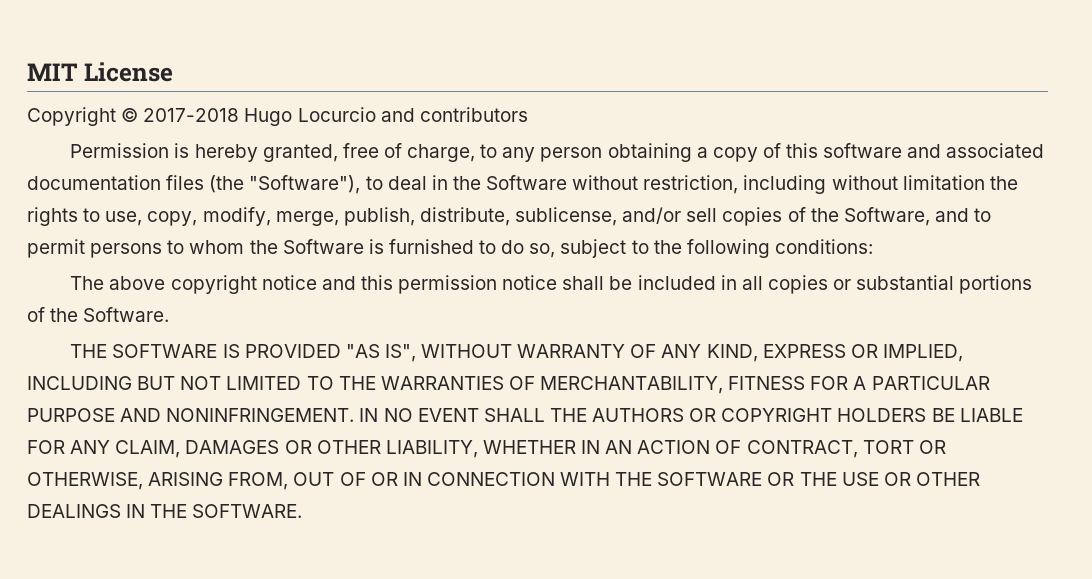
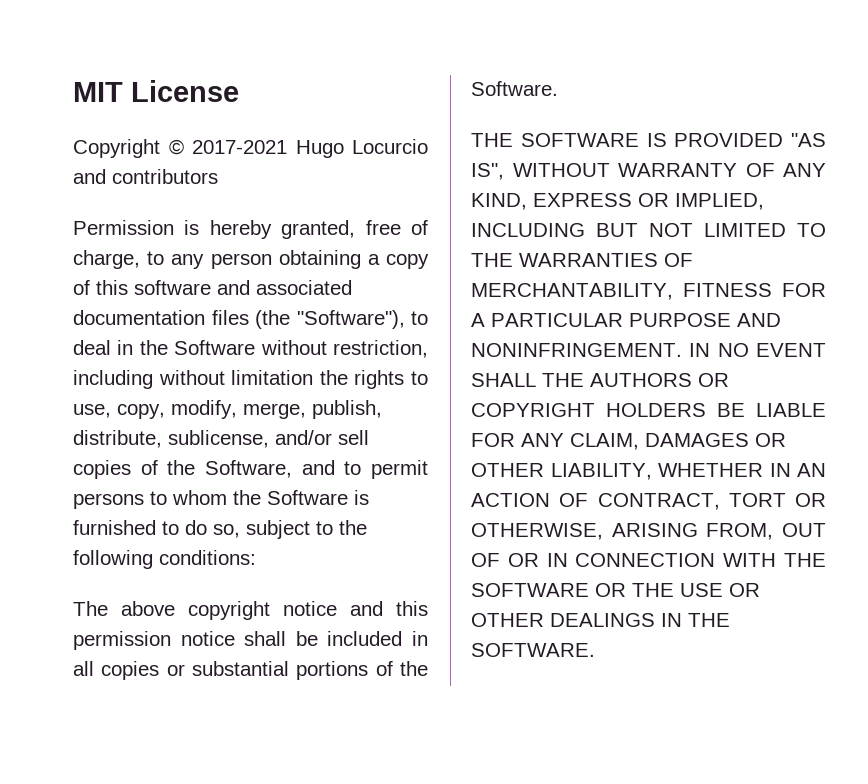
[143,108,240,122] 2017-2018 -> [192,140,287,154] 2017-2021

